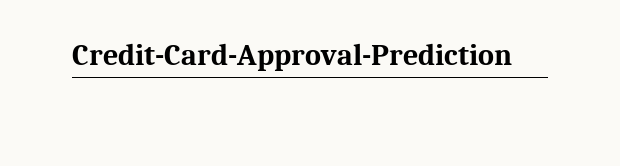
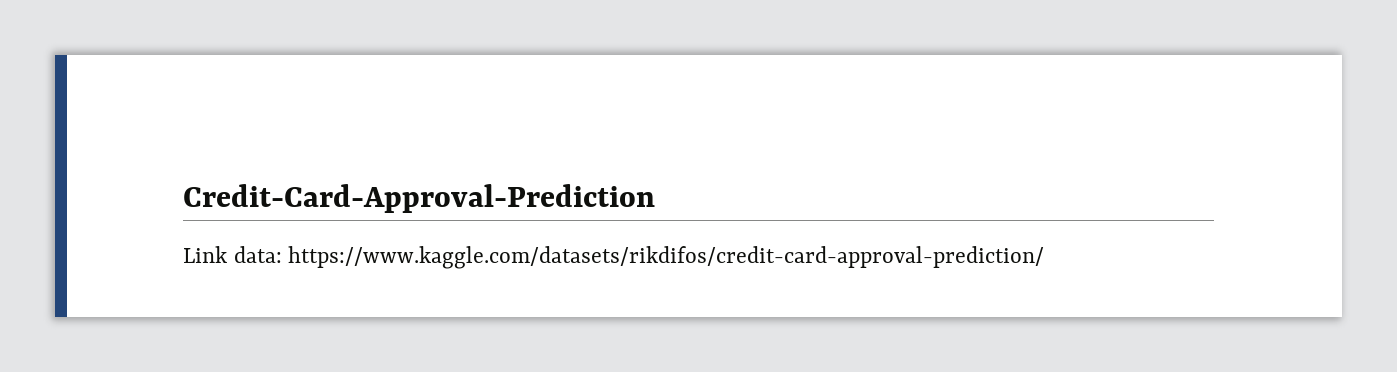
(512, 57) none -> [183,246,1045,269] // Link data: https://www.kaggle.com/datasets/rikdifos/credit-card-approval-prediction/

